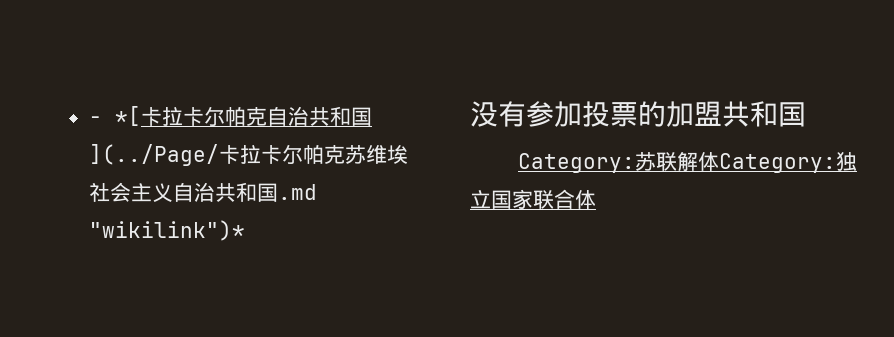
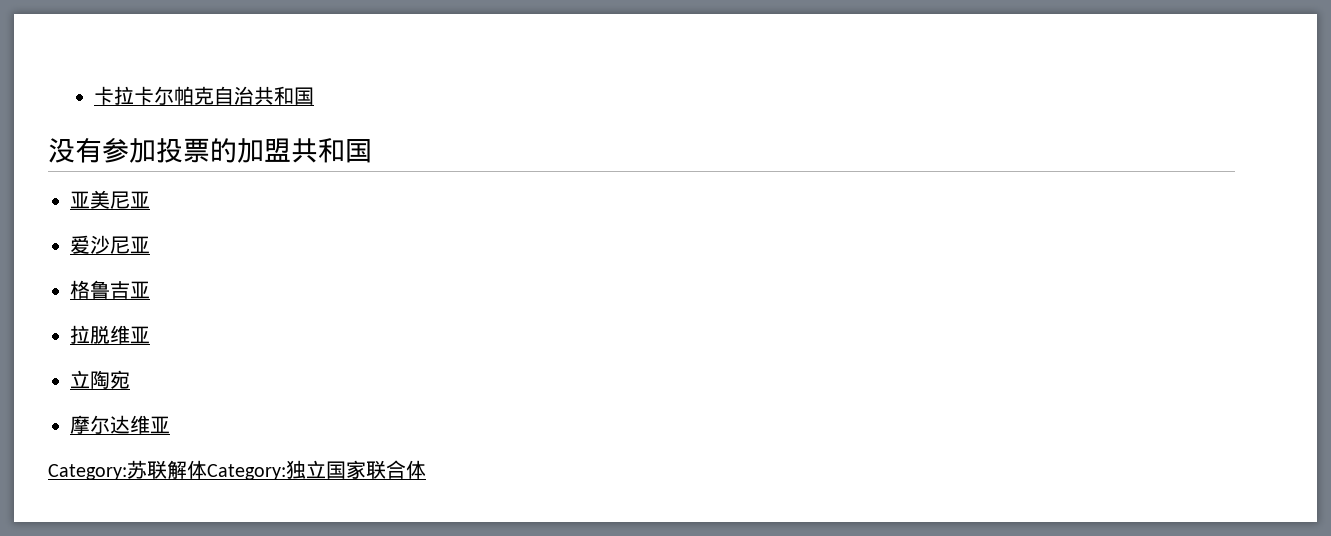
[88,106,141,126] - *[ -> (94, 95) none
[88,144,408,166] [88,182,317,202] [88,220,245,241] ](../Page/卡拉卡尔帕克苏维埃社会主义自治共和国.md "wikilink")* -> (315, 96) none
(806, 114) none -> [70,190,150,209] [70,235,150,254] [70,280,150,299] [70,325,150,344] [70,370,130,389] [70,415,170,434] // 亚美尼亚 // 爱沙尼亚 // 格鲁吉亚 // 拉脱维亚 // 立陶宛 // 摩尔达维亚

